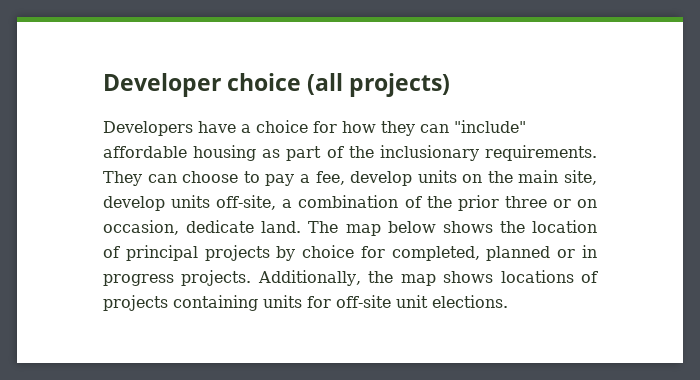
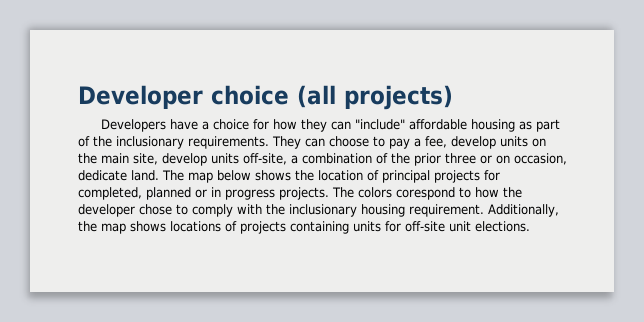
[276,245,355,261] by choice -> (480, 176) none
(252, 278) none -> [332,187,522,200] [78,204,484,217] The colors corespond to how the developer chose to comply with the inclusionary housing requirement.

